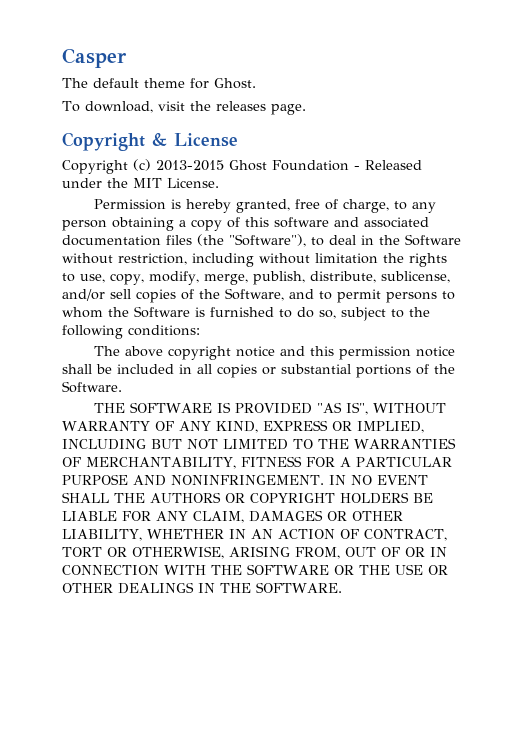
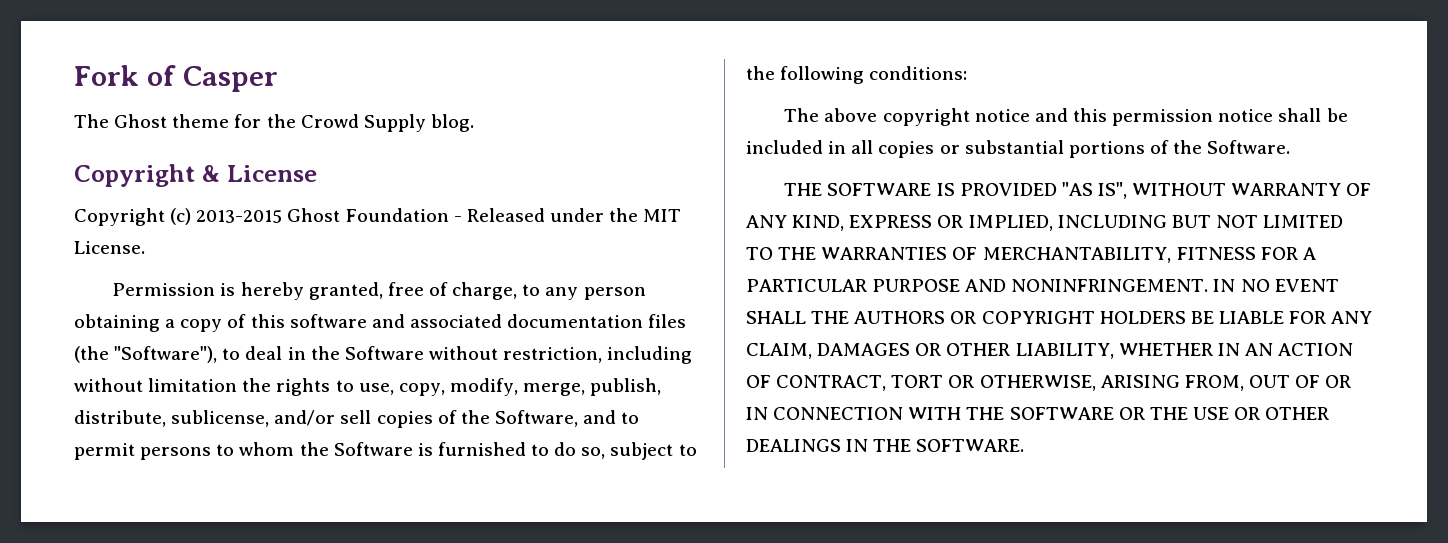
(62, 58) none -> [74,65,176,86] Fork of
[93,78,139,88] default -> [114,114,168,128] Ghost
[214,78,256,89] [62,101,306,115] Ghost. // To download, visit the releases page. -> [266,114,474,132] the Crowd Supply blog.

